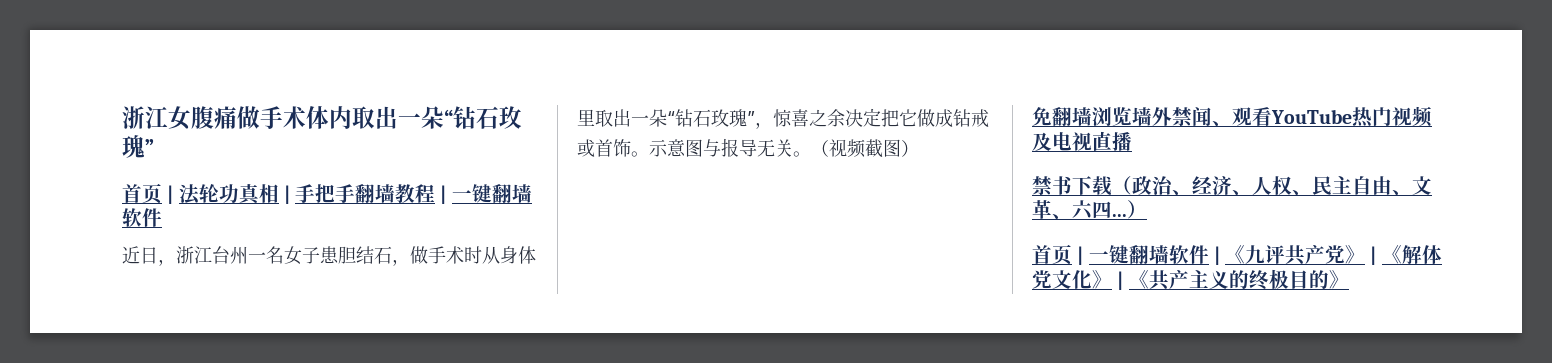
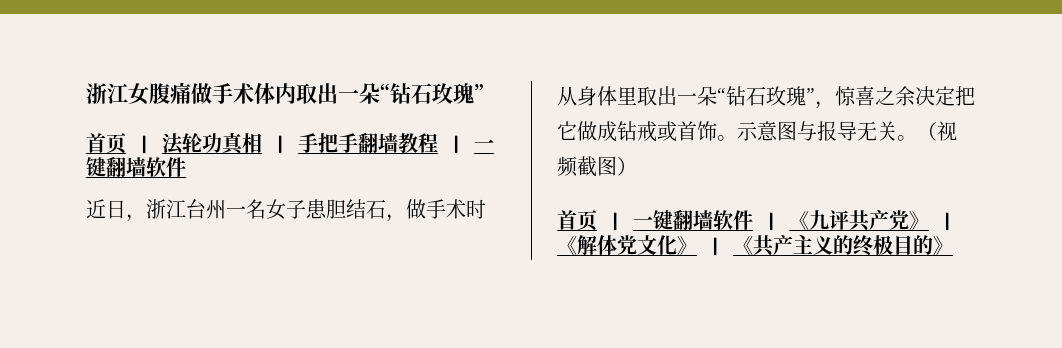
[1032,106,1433,128] [1032,131,1132,151] [1032,175,1432,196] [1032,200,1147,220] // 免翻墙浏览墙外禁闻、观看YouTube热门视频及电视直播 // 禁书下载（政治、经济、人权、民主自由、文革、六四...） -> (637, 166) none

